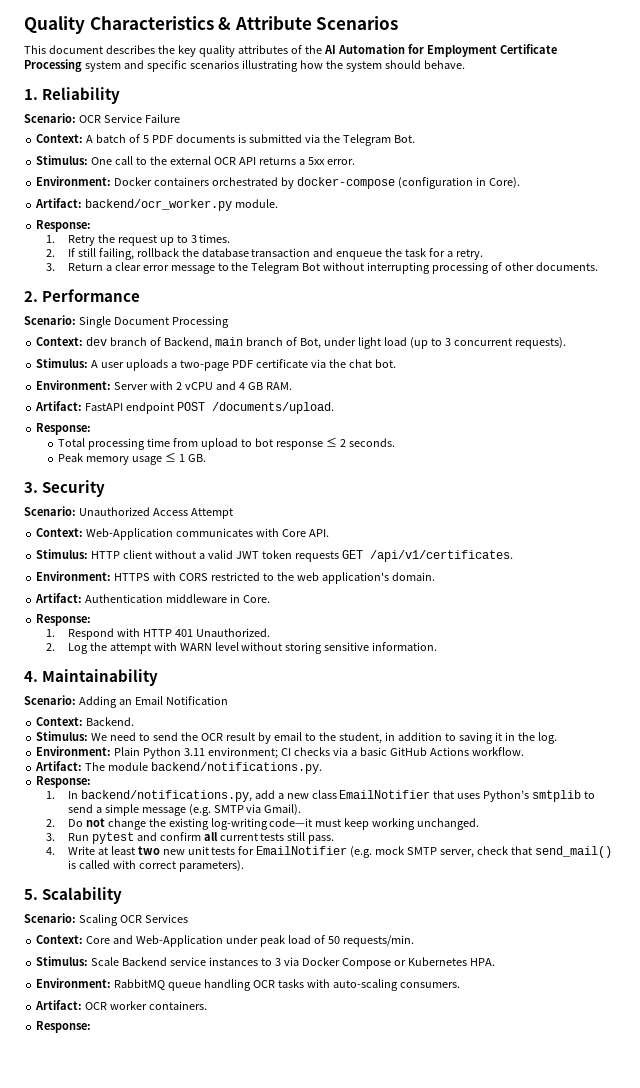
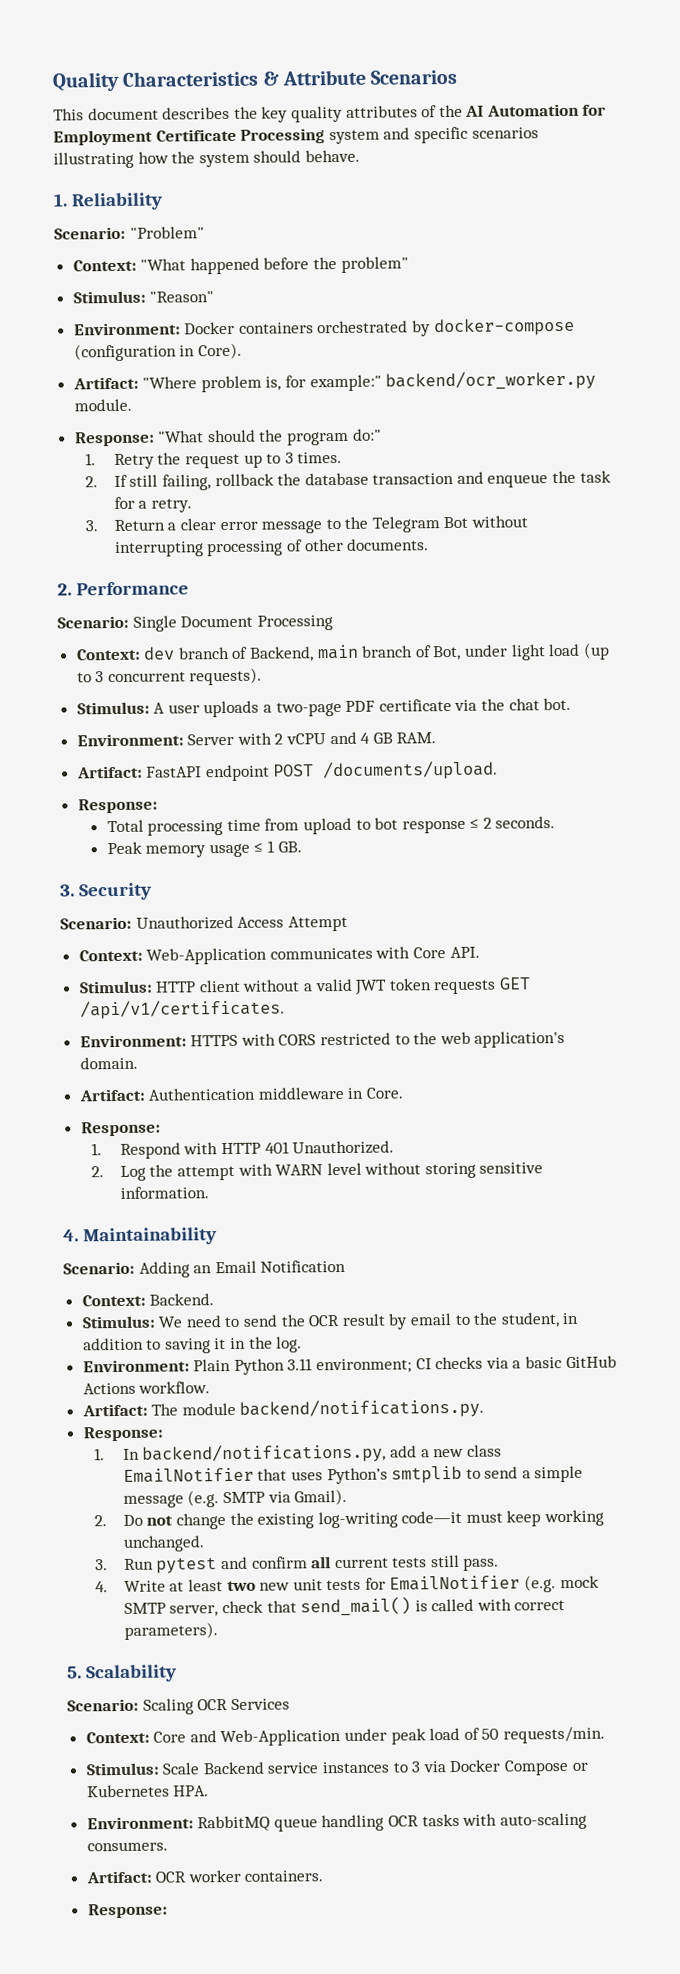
[78,114,180,123] [36,134,415,146] [36,155,355,165] OCR Service Failure // Context: A batch of 5 PDF documents is submitted via the Telegram Bot. // Stimulus: One call to the external OCR API returns a 5xx error. -> [129,226,205,239] [72,256,409,275] [72,290,215,304] "Problem" // Context: "What happened before the problem" // Stimulus: "Reason"
[85,199,279,211] [36,220,92,232] backend/ocr_worker.py module. // Response: -> [142,370,597,393] [73,398,132,412] [74,428,382,447] "Where problem is, for example:" backend/ocr_worker.py module. // Response: "What should the program do:"

